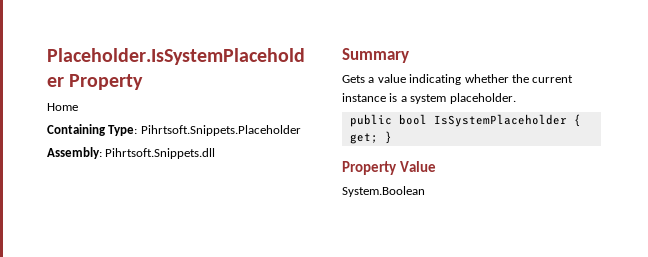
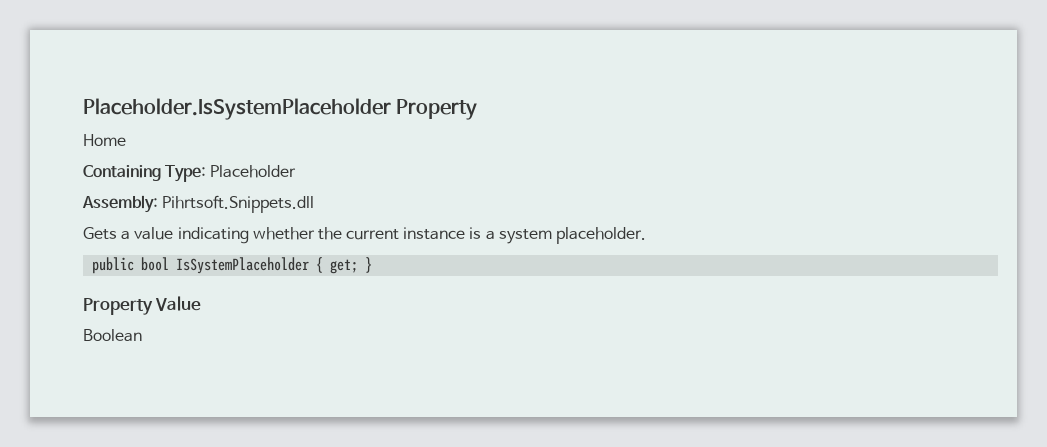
[140,125,301,136] Pihrtsoft.Snippets.Placeholder -> [210,165,297,178] Placeholder
[342,48,409,63] // Summary -> (315, 204) none
[342,186,425,197] System.Boolean -> [83,329,142,342] Boolean

